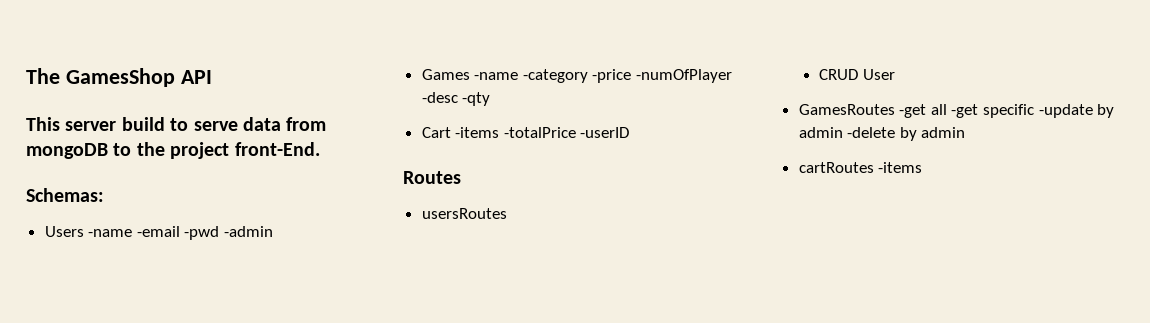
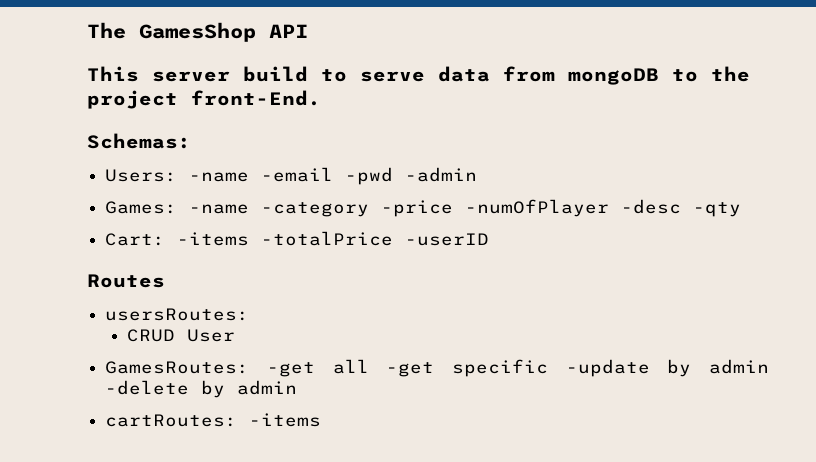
[44,226,84,237] Users -> [105,169,178,182] Users:
[421,69,470,80] Games -> [105,201,178,214] Games:
[421,127,451,138] Cart -> [105,233,166,246] Cart:
[421,208,507,219] usersRoutes -> [105,308,250,321] usersRoutes:
[798,104,895,115] GamesRoutes -> [105,361,250,374] GamesRoutes:
[798,162,874,173] cartRoutes -> [105,414,238,427] cartRoutes:

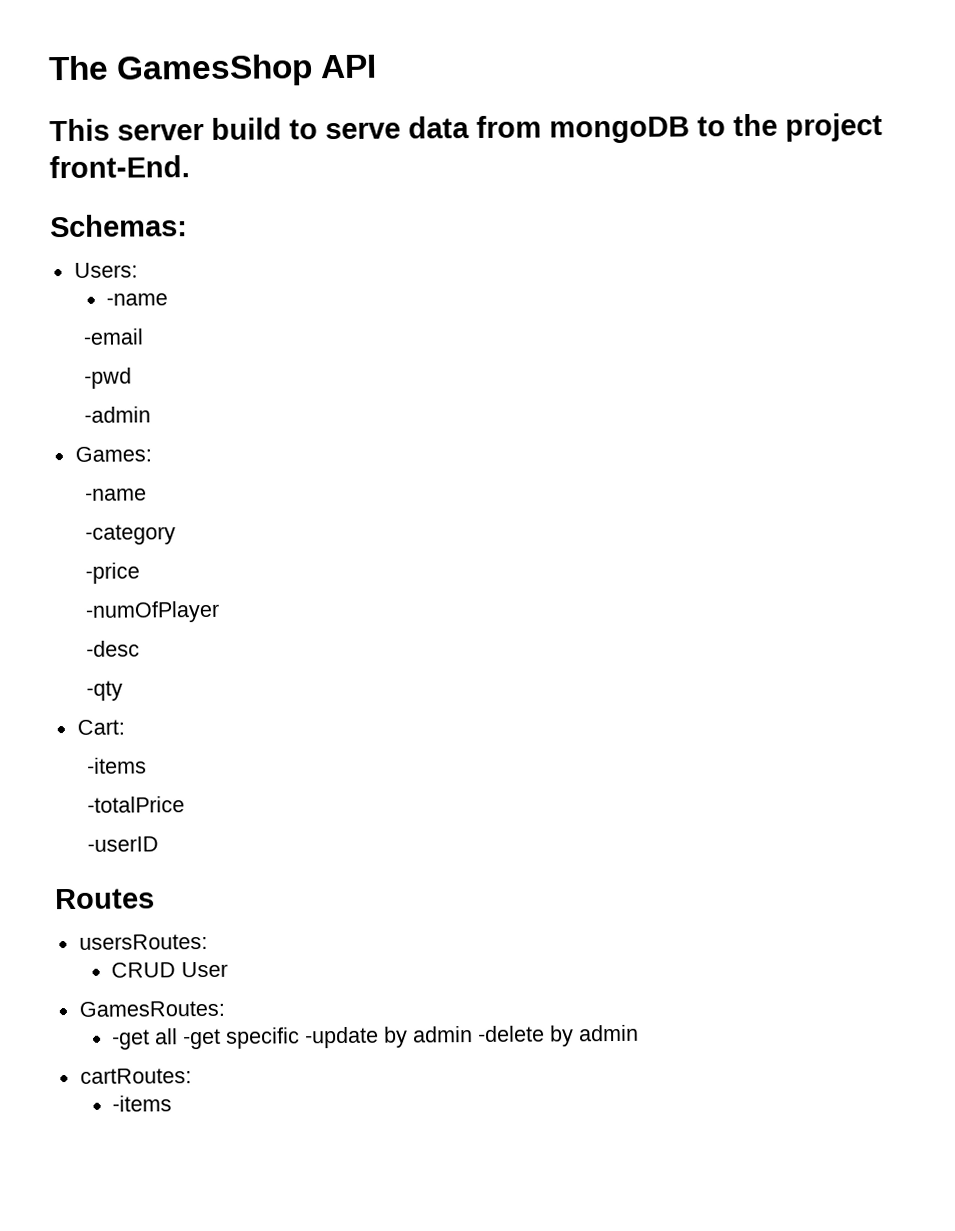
[189,172,250,182] -name -> [106,293,169,306] // -name //
(334, 174) none -> (144, 336) //
(394, 176) none -> (132, 378) //
[189,204,250,214] -name -> [84,488,147,501] // -name //
(370, 209) none -> (176, 534) //
(454, 208) none -> (140, 573) //
(610, 208) none -> (220, 611) //
(682, 206) none -> (140, 648) //
[177,232,250,246] -items -> [86,757,147,774] // -items //
(394, 238) none -> (185, 804) //
(250, 367) none -> (225, 1008) //
(238, 420) none -> (192, 1076) //

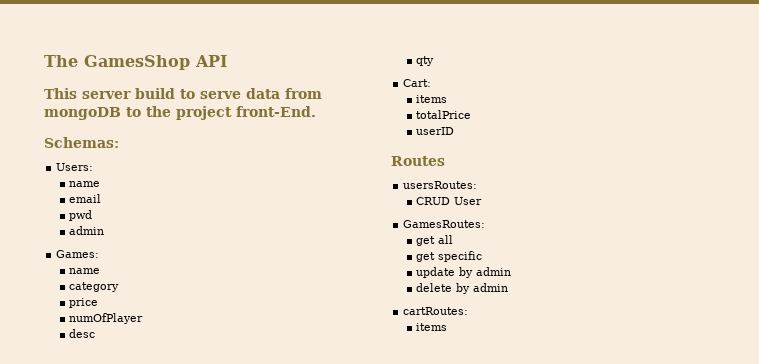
[106,293,169,306] [82,328,144,345] [83,367,132,389] [83,406,151,423] [74,446,152,462] [84,488,147,501] [84,524,176,545] [84,562,140,584] [84,600,220,623] [85,640,140,657] [85,680,123,701] [76,719,125,735] [86,757,147,774] [86,796,185,813] [86,836,159,852] -name // -email // -pwd // -admin // Games: // -name // -category // -price // -numOfPlayer // -desc // -qty // Cart: // -items // -totalPrice // -userID -> [69,181,101,187] [69,194,102,203] [69,210,93,221] [69,226,105,235] [56,250,100,258] [69,268,101,274] [69,282,120,292] [69,298,99,308] [69,313,144,324] [69,329,96,338] [416,56,435,66] [403,79,432,87] [416,95,448,103] [416,110,472,119] [416,127,455,135] name // email // pwd // admin // Games: // name // category // price // numOfPlayer // desc // qty // Cart: // items // totalPrice // userID
[112,1029,151,1050] -get -> [416,236,436,246] get
[183,1028,222,1050] -get -> [416,252,436,262] // get
[305,1025,546,1049] -update by admin -delete -> [416,267,512,278] [416,283,453,292] // update by admin // delete
[112,1095,173,1112] -items -> [416,323,448,331] items

